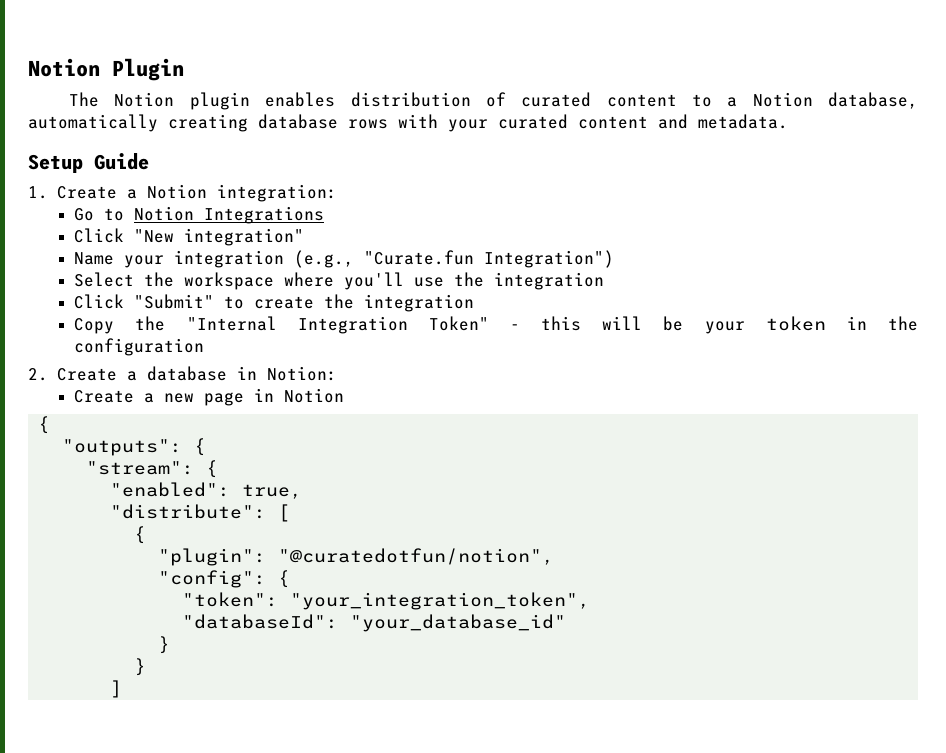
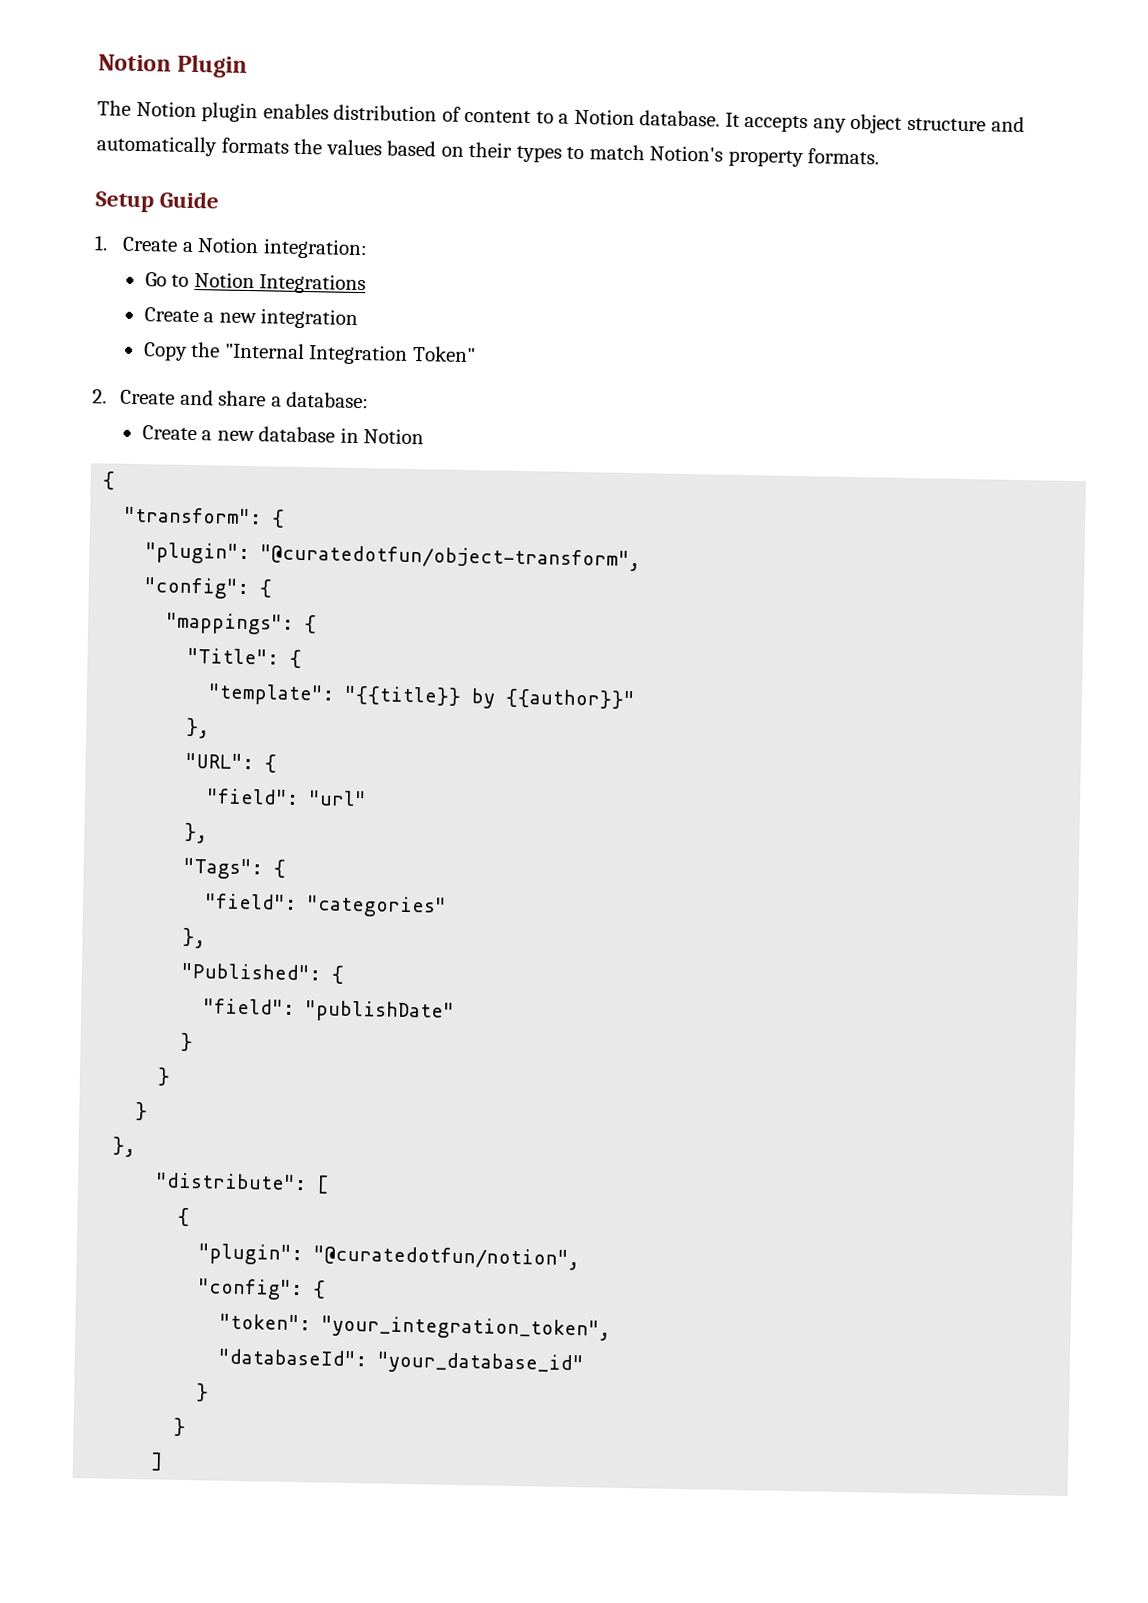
[521,92,592,107] curated -> (461, 114) none
[828,92,919,109] [28,114,788,132] database, automatically creating database rows with your curated content and metadata. -> [639,110,1025,134] [96,135,880,168] database. It accepts any object structure and automatically formats the values based on their types to match Notion's property formats.
[74,228,305,246] [74,250,615,268] [74,272,605,290] [74,294,355,309] Click "New integration" // Name your integration (e.g., "Curate.fun Integration") // Select the workspace where you'll use the integration // Click "Submit" to create the -> [143,307,257,324] Create a new
[509,316,918,334] [74,338,205,356] [28,366,337,381] [74,390,245,406] - this will be your token in the configuration // 2. Create a database in Notion: // Create a new page -> [92,389,370,409] [141,425,336,443] // 2. Create and share a database: // Create a new database
[62,438,207,456] [86,460,219,478] [110,482,303,499] "outputs": { // "stream": { // "enabled": true, -> [124,506,286,528] [145,542,642,572] [144,577,273,600] [165,612,318,635] [187,647,303,669] [208,683,637,710] [186,717,211,739] [185,752,278,773] [206,788,368,807] [184,822,209,844] [183,857,287,880] [205,893,448,918] [182,927,207,949] [181,962,345,984] [203,998,456,1023] [180,1032,194,1052] [157,1067,172,1086] [135,1102,149,1121] [112,1136,137,1158] "transform": { // "plugin": "@curatedotfun/object-transform", // "config": { // "mappings": { // "Title": { // "template": "{{title}} by {{author}}" // }, // "URL": { // "field": "url" // }, // "Tags": { // "field": "categories" // }, // "Published": { // "field": "publishDate" // } // } // } // },

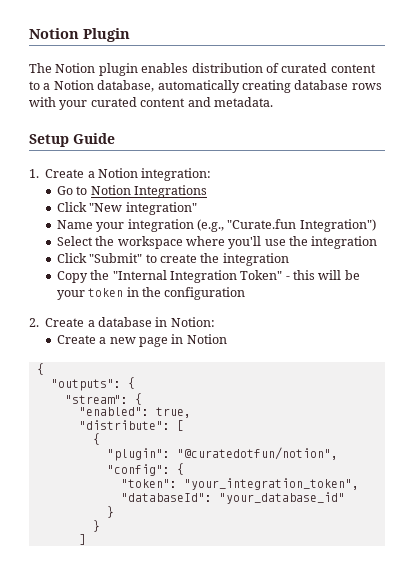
(461, 114) none -> [281,63,328,73] curated
[639,110,1025,134] [96,135,880,168] database. It accepts any object structure and automatically formats the values based on their types to match Notion's property formats. -> [97,80,382,93] [29,97,273,110] database, automatically creating database rows with your curated content and metadata.
[143,307,257,324] Create a new -> [56,202,197,215] [56,219,376,232] [56,236,378,249] [56,253,220,263] Click "New integration" // Name your integration (e.g., "Curate.fun Integration") // Select the workspace where you'll use the integration // Click "Submit" to create the
[92,389,370,409] [141,425,336,443] // 2. Create and share a database: // Create a new database -> [285,270,360,280] [56,287,246,300] [29,317,215,327] [56,335,168,347] - this will be your token in the configuration // 2. Create a database in Notion: // Create a new page
[124,506,286,528] [145,542,642,572] [144,577,273,600] [165,612,318,635] [187,647,303,669] [208,683,637,710] [186,717,211,739] [185,752,278,773] [206,788,368,807] [184,822,209,844] [183,857,287,880] [205,893,448,918] [182,927,207,949] [181,962,345,984] [203,998,456,1023] [180,1032,194,1052] [157,1067,172,1086] [135,1102,149,1121] [112,1136,137,1158] "transform": { // "plugin": "@curatedotfun/object-transform", // "config": { // "mappings": { // "Title": { // "template": "{{title}} by {{author}}" // }, // "URL": { // "field": "url" // }, // "Tags": { // "field": "categories" // }, // "Published": { // "field": "publishDate" // } // } // } // }, -> [50,377,135,391] [64,393,142,405] [78,407,191,418] "outputs": { // "stream": { // "enabled": true,

